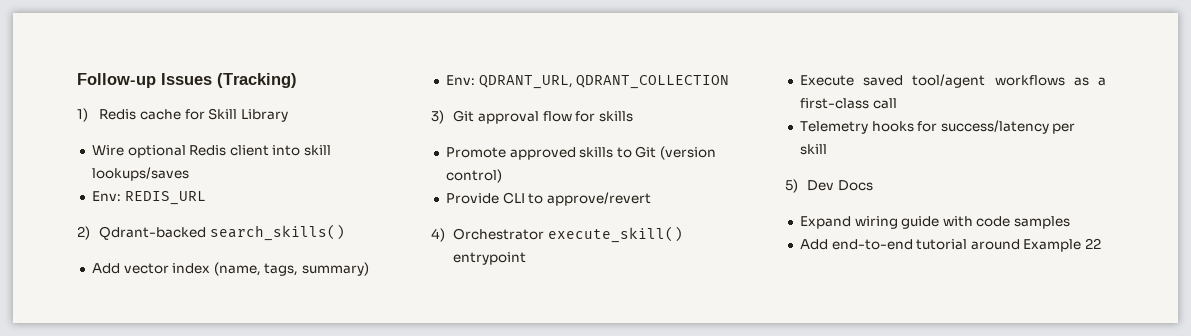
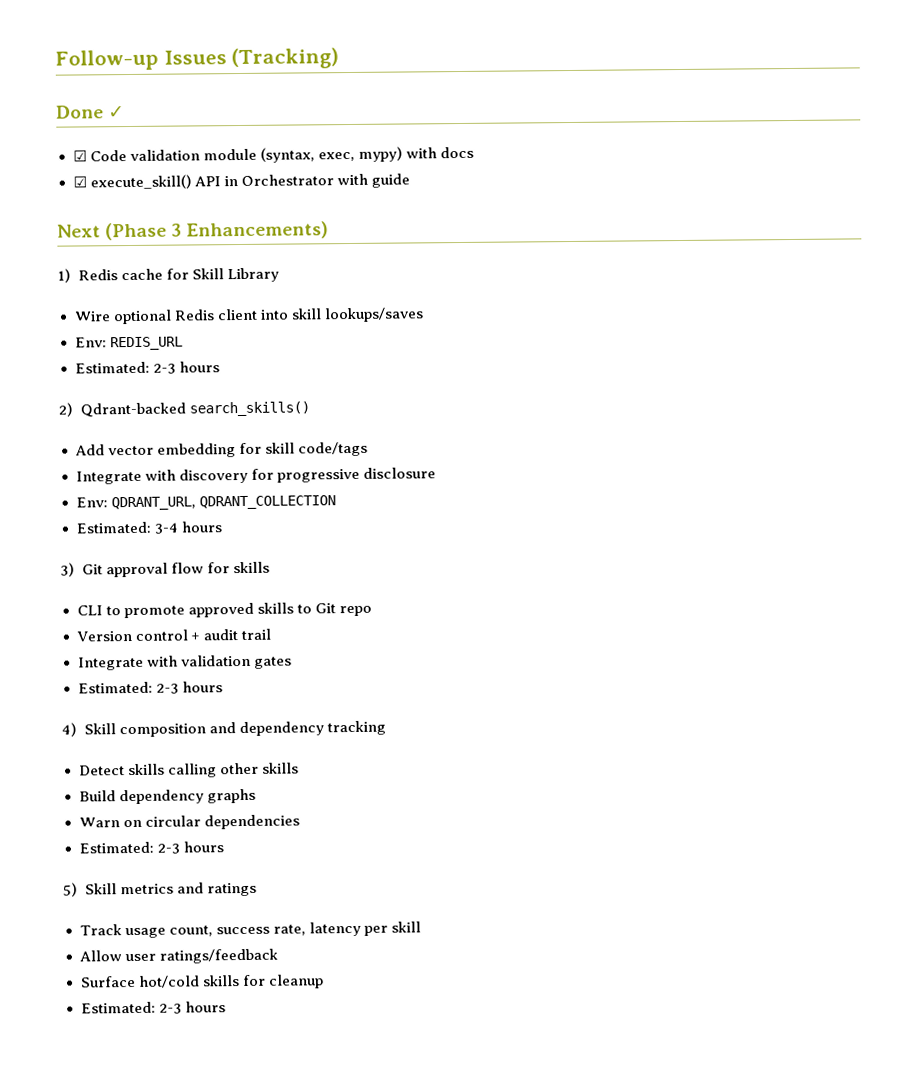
(297, 80) none -> [56,105,126,119] [72,146,474,163] [72,173,410,190] [57,221,330,241] // Done ✓ // ☑ Code validation module (syntax, exec, mypy) with docs // ☑ execute_skill() API in Orchestrator with guide // Next (Phase 3 Enhancements)
(206, 198) none -> [74,361,220,374] // Estimated: 2-3 hours
[172,262,370,276] index (name, tags, summary) -> [156,441,368,458] [75,467,436,485] embedding for skill code/tags // Integrate with discovery for progressive disclosure
(730, 82) none -> [75,521,222,534] // Estimated: 3-4 hours
[445,147,506,158] Promote -> [76,605,185,619] CLI to promote
[660,146,717,160] [445,169,502,183] [445,192,651,206] [431,226,684,243] [453,252,527,265] [799,74,1106,88] [799,98,897,109] [799,120,1076,134] [799,144,827,155] [785,179,874,193] [799,216,1071,229] [799,238,1102,252] (version control) // Provide CLI to approve/revert // 4) Orchestrator execute_skill() entrypoint // Execute saved tool/agent workflows as a first-class call // Telemetry hooks for success/latency per skill // 5) Dev Docs // Expand wiring guide with code samples // Add end-to-end tutorial around Example 22 -> [338,605,372,617] [75,628,271,642] [77,654,292,671] [77,681,223,694] [61,720,386,738] [78,762,299,778] [78,788,256,805] [78,814,300,830] [78,841,224,854] [63,882,257,897] [79,921,421,939] [78,948,278,964] [79,974,324,989] [80,1001,226,1014] repo // Version control + audit trail // Integrate with validation gates // Estimated: 2-3 hours // 4) Skill composition and dependency tracking // Detect skills calling other skills // Build dependency graphs // Warn on circular dependencies // Estimated: 2-3 hours // 5) Skill metrics and ratings // Track usage count, success rate, latency per skill // Allow user ratings/feedback // Surface hot/cold skills for cleanup // Estimated: 2-3 hours

